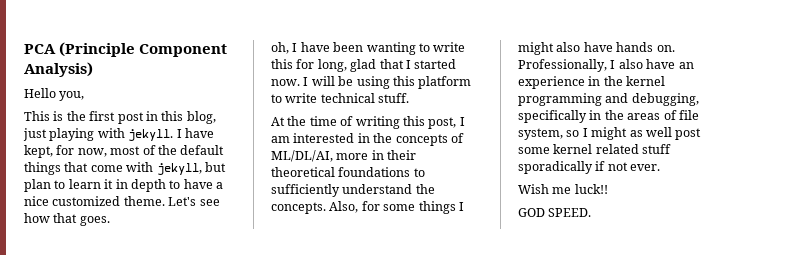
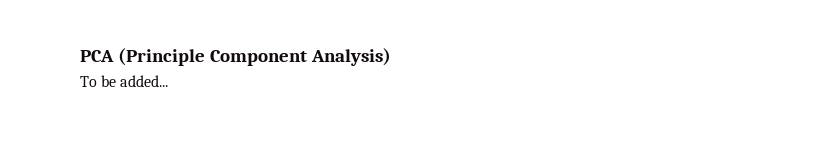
[24,88,85,101] [24,111,216,124] [23,128,214,141] [24,145,225,158] [24,162,226,175] [24,179,223,192] [24,196,220,206] [24,213,110,226] [271,42,466,55] [271,59,457,72] [271,76,472,89] [271,93,410,103] [271,116,465,129] [271,133,464,146] [271,150,417,162] [271,167,425,177] [271,184,435,197] [271,201,464,214] [518,42,675,55] [518,59,694,72] [518,76,666,89] [518,93,699,106] [518,110,699,123] [518,127,702,140] [518,144,672,154] [518,161,661,174] [518,184,608,194] [518,208,592,217] Hello you, // This is the first post in this blog, just playing with jekyll. I have kept, for now, most of the default things that come with jekyll, but plan to learn it in depth to have a nice customized theme. Let's see how that goes. // oh, I have been wanting to write this for long, glad that I started now. I will be using this platform to write technical stuff. // At the time of writing this post, I am interested in the concepts of ML/DL/AI, more in their theoretical foundations to sufficiently understand the concepts. Also, for some things I might also have hands on. Professionally, I also have an experience in the kernel programming and debugging, specifically in the areas of file system, so I might as well post some kernel related stuff sporadically if not ever. // Wish me luck!! // GOD SPEED. -> [80,75,169,87] To be added...

